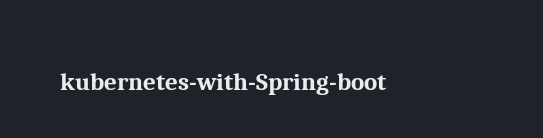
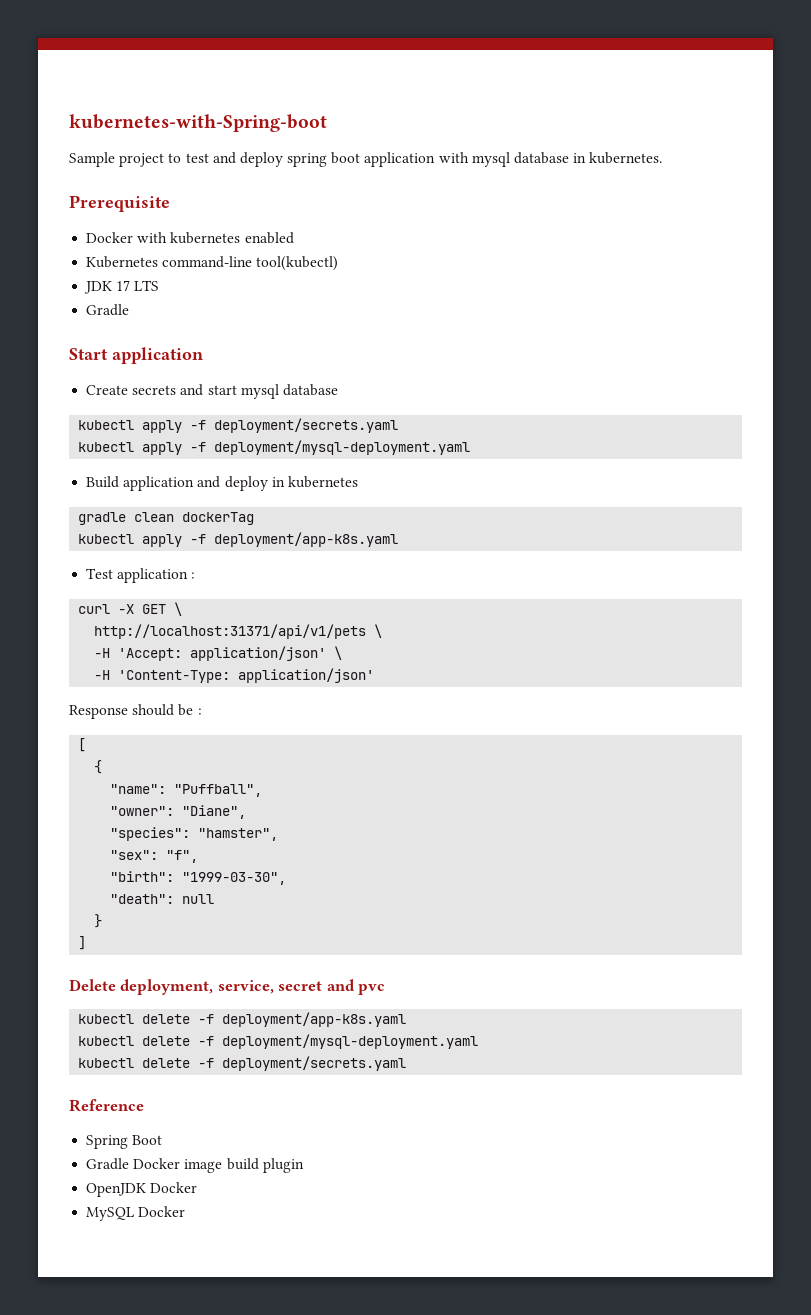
(387, 84) none -> [69,152,663,167] [69,195,170,212] [86,232,294,244] [86,256,339,271] [84,280,160,294] [86,304,130,316] [69,347,203,364] [86,384,338,399] [78,418,399,433] [78,440,471,455] [86,476,358,491] [78,512,255,525] [78,532,399,547] [86,568,196,583] [78,602,183,616] [94,624,383,639] [94,646,343,661] [94,668,375,683] [69,704,202,719] [78,738,87,752] [94,760,103,774] [110,784,263,797] [110,805,247,819] [110,827,279,841] [110,850,199,863] [110,871,287,885] [110,894,215,904] [94,914,103,928] [78,936,87,950] [69,979,386,995] [78,1012,407,1027] [78,1034,479,1049] [78,1056,407,1071] [69,1099,144,1112] [86,1135,163,1149] [86,1158,304,1173] [86,1182,198,1197] [86,1206,186,1221] // Sample project to test and deploy spring boot application with mysql database in kubernetes. // Prerequisite // Docker with kubernetes enabled // Kubernetes command-line tool(kubectl) // JDK 17 LTS // Gradle // Start application // Create secrets and start mysql database // kubectl apply -f deployment/secrets.yaml // kubectl apply -f deployment/mysql-deployment.yaml // Build application and deploy in kubernetes // gradle clean dockerTag // kubectl apply -f deployment/app-k8s.yaml // Test application : // curl -X GET \ // http://localhost:31371/api/v1/pets \ // -H 'Accept: application/json' \ // -H 'Content-Type: application/json' // Response should be : // [ // { // "name": "Puffball", // "owner": "Diane", // "species": "hamster", // "sex": "f", // "birth": "1999-03-30", // "death": null // } // ] // Delete deployment, service, secret and pvc // kubectl delete -f deployment/app-k8s.yaml // kubectl delete -f deployment/mysql-deployment.yaml // kubectl delete -f deployment/secrets.yaml // Reference // Spring Boot // Gradle Docker image build plugin // OpenJDK Docker // MySQL Docker

